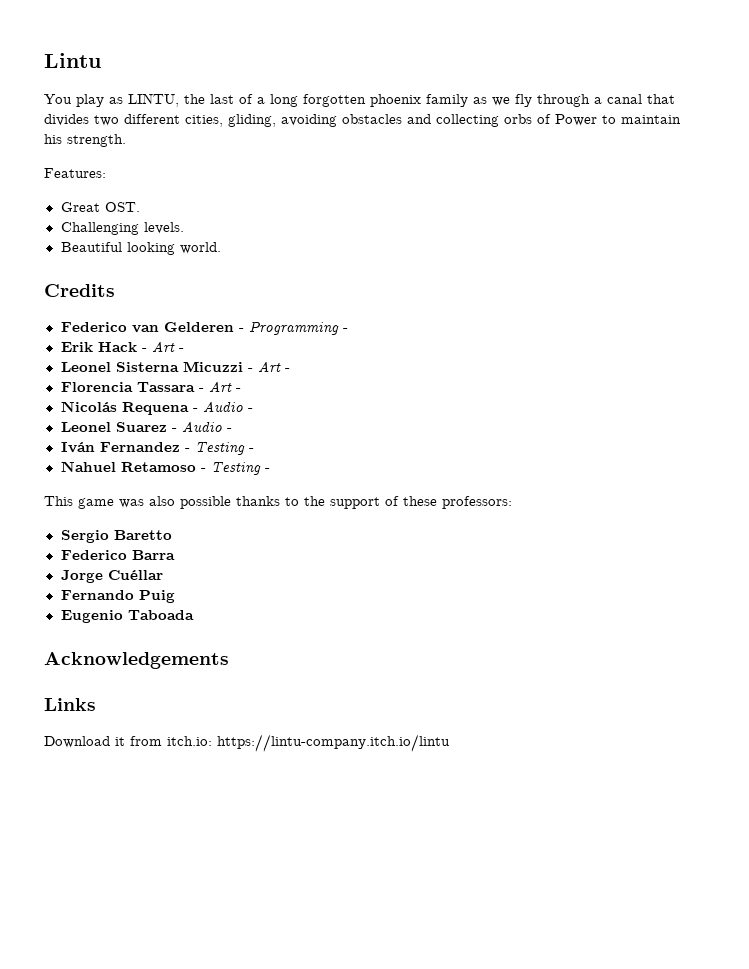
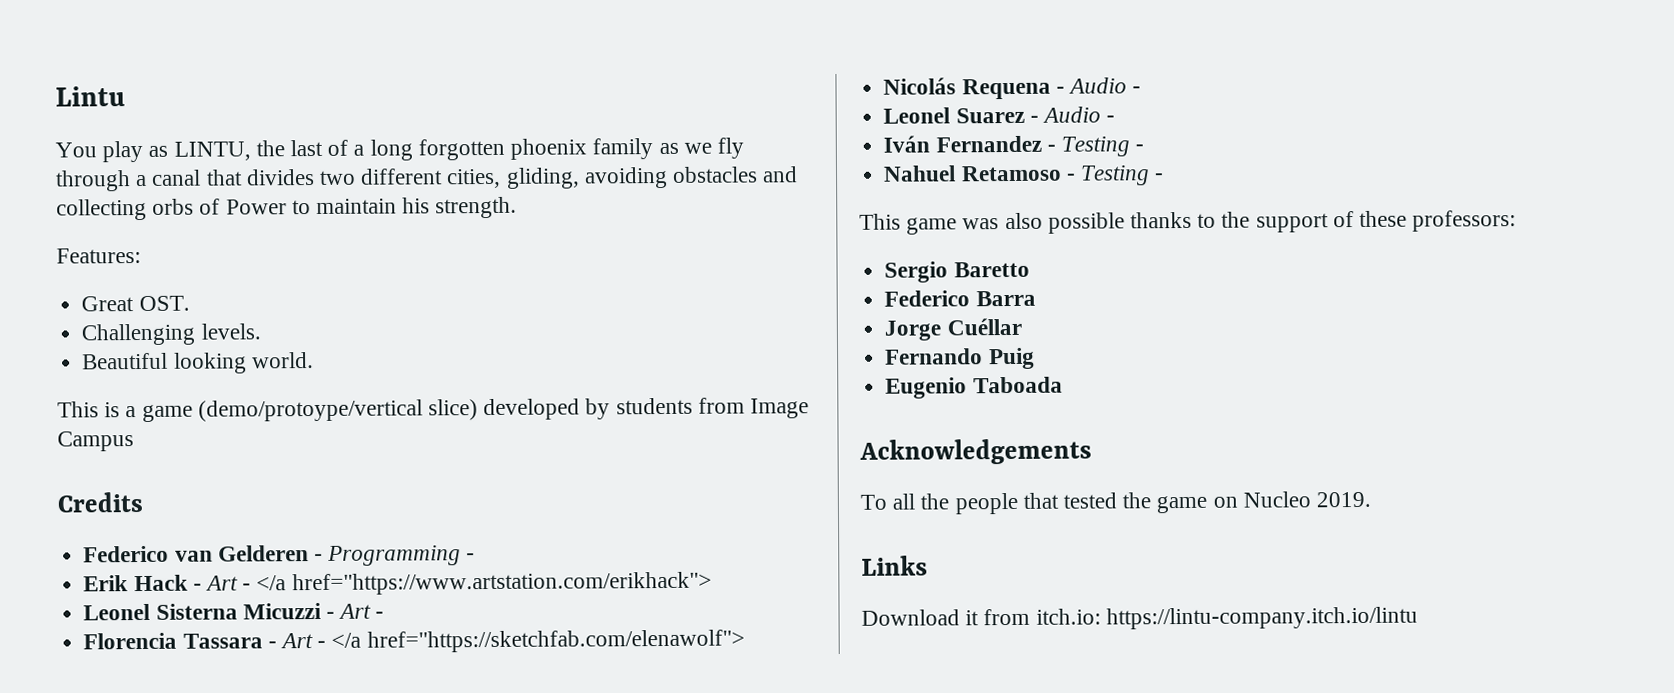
(221, 248) none -> [57,397,810,423] [57,431,134,452] // This is a game (demo/protoype/vertical slice) developed by students from Image Campus
(184, 350) none -> [256,571,712,596] </a href="https://www.artstation.com/erikhack">
(241, 390) none -> [331,629,745,653] </a href="https://sketchfab.com/elenawolf">
(229, 660) none -> [860,491,1372,515] // To all the people that tested the game on Nucleo 2019.

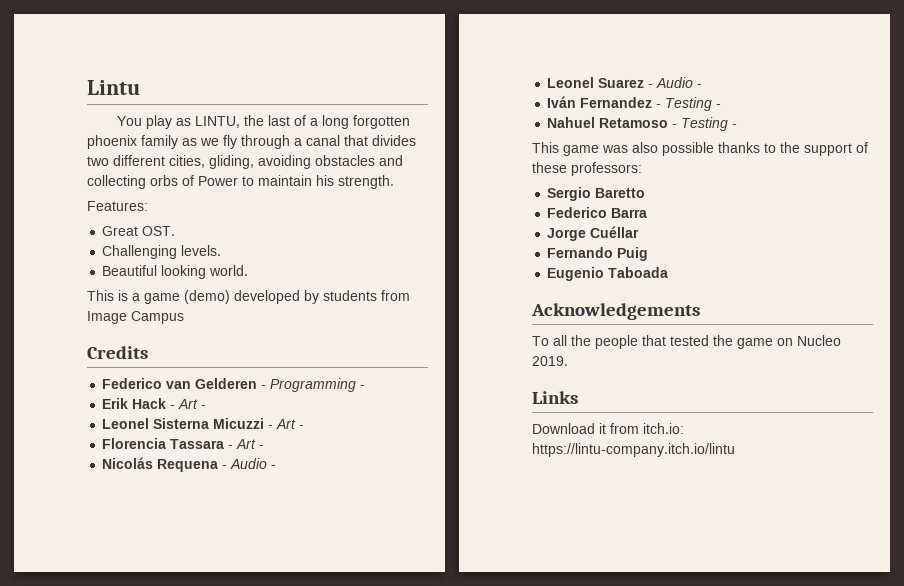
[197,399,479,422] (demo/protoype/vertical slice) -> [184,290,230,304] (demo)
[256,571,712,596] </a href="https://www.artstation.com/erikhack"> -> (207, 407) none
[331,629,745,653] </a href="https://sketchfab.com/elenawolf"> -> (265, 447) none

